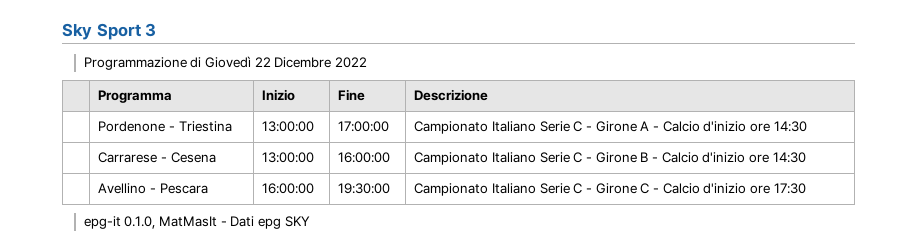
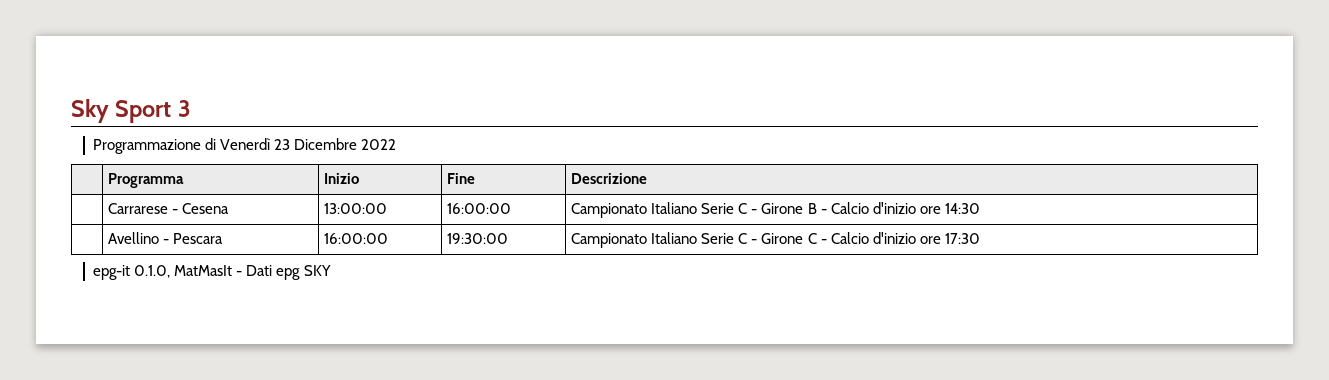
[205,56,271,68] Giovedì 22 -> [220,138,291,150] Venerdì 23
[98,121,232,132] [262,121,315,132] [338,121,390,132] [414,121,807,134] // | Pordenone - Triestina | 13:00:00 | 17:00:00 | Campionato Italiano Serie C - Girone A - Calcio d'inizio ore 14:30 -> (648, 178) none

